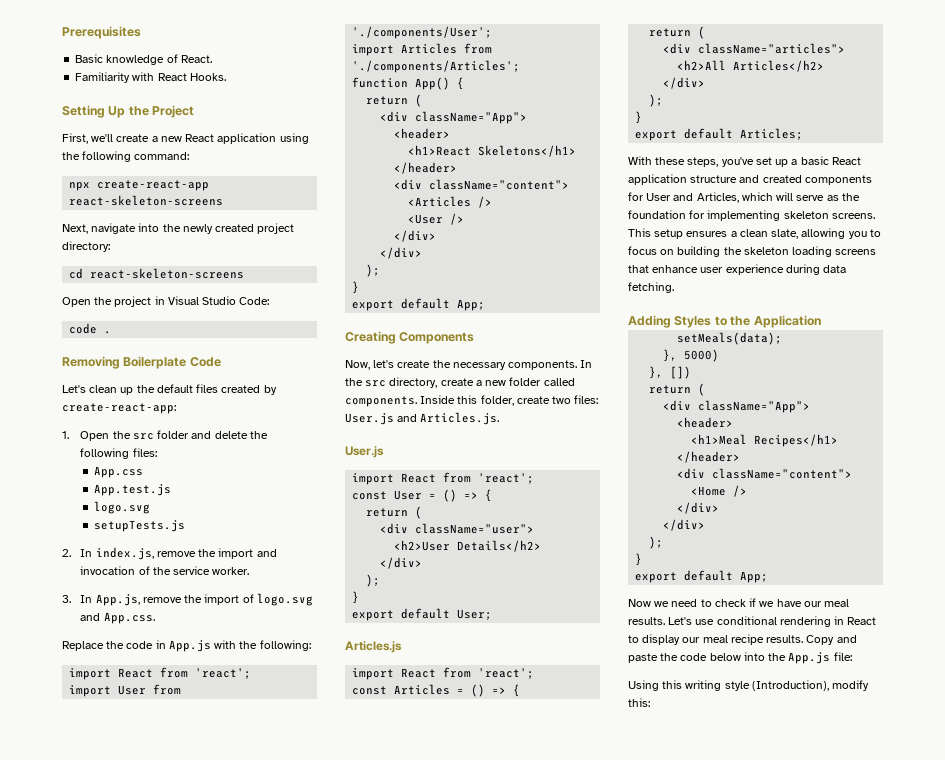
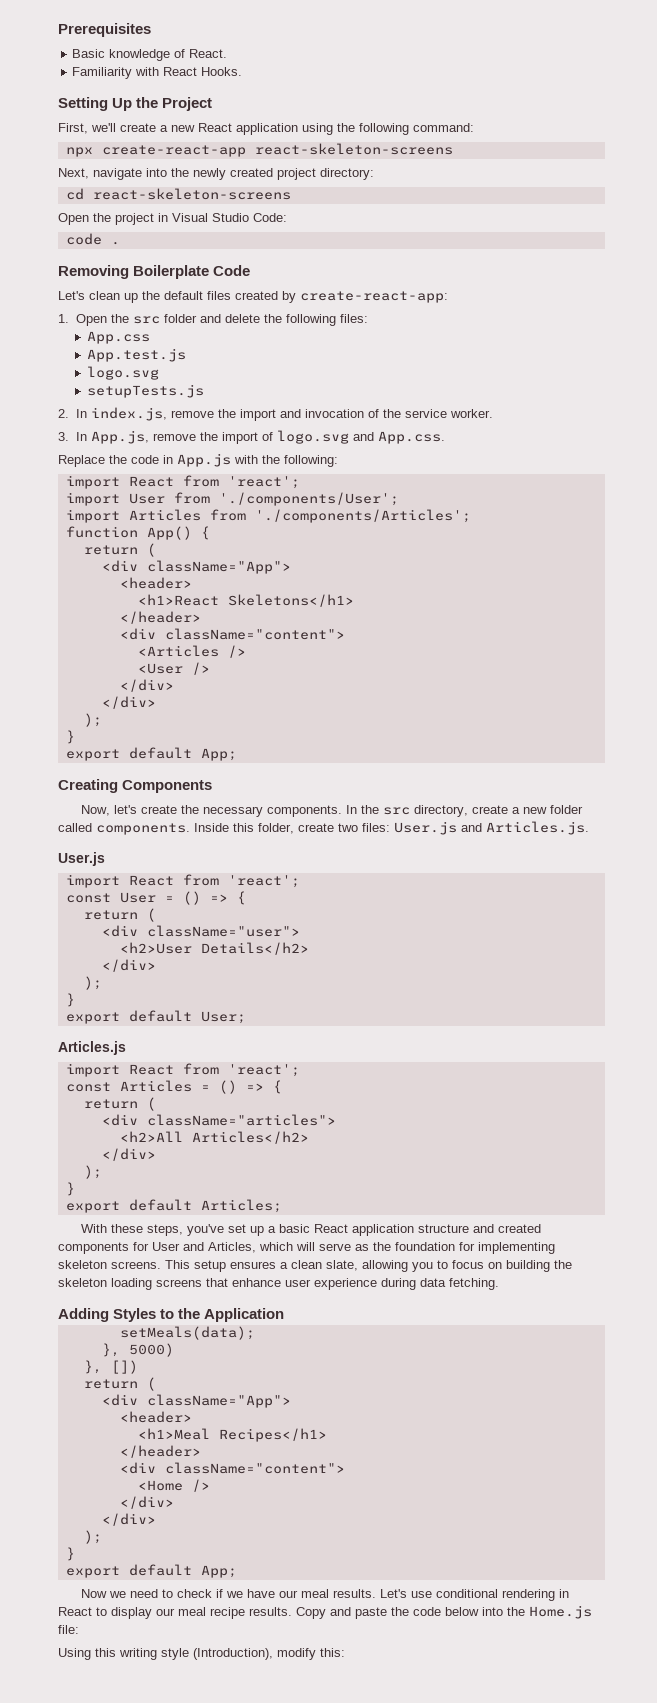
[788,652,831,664] App.js -> [529,1605,592,1619] Home.js

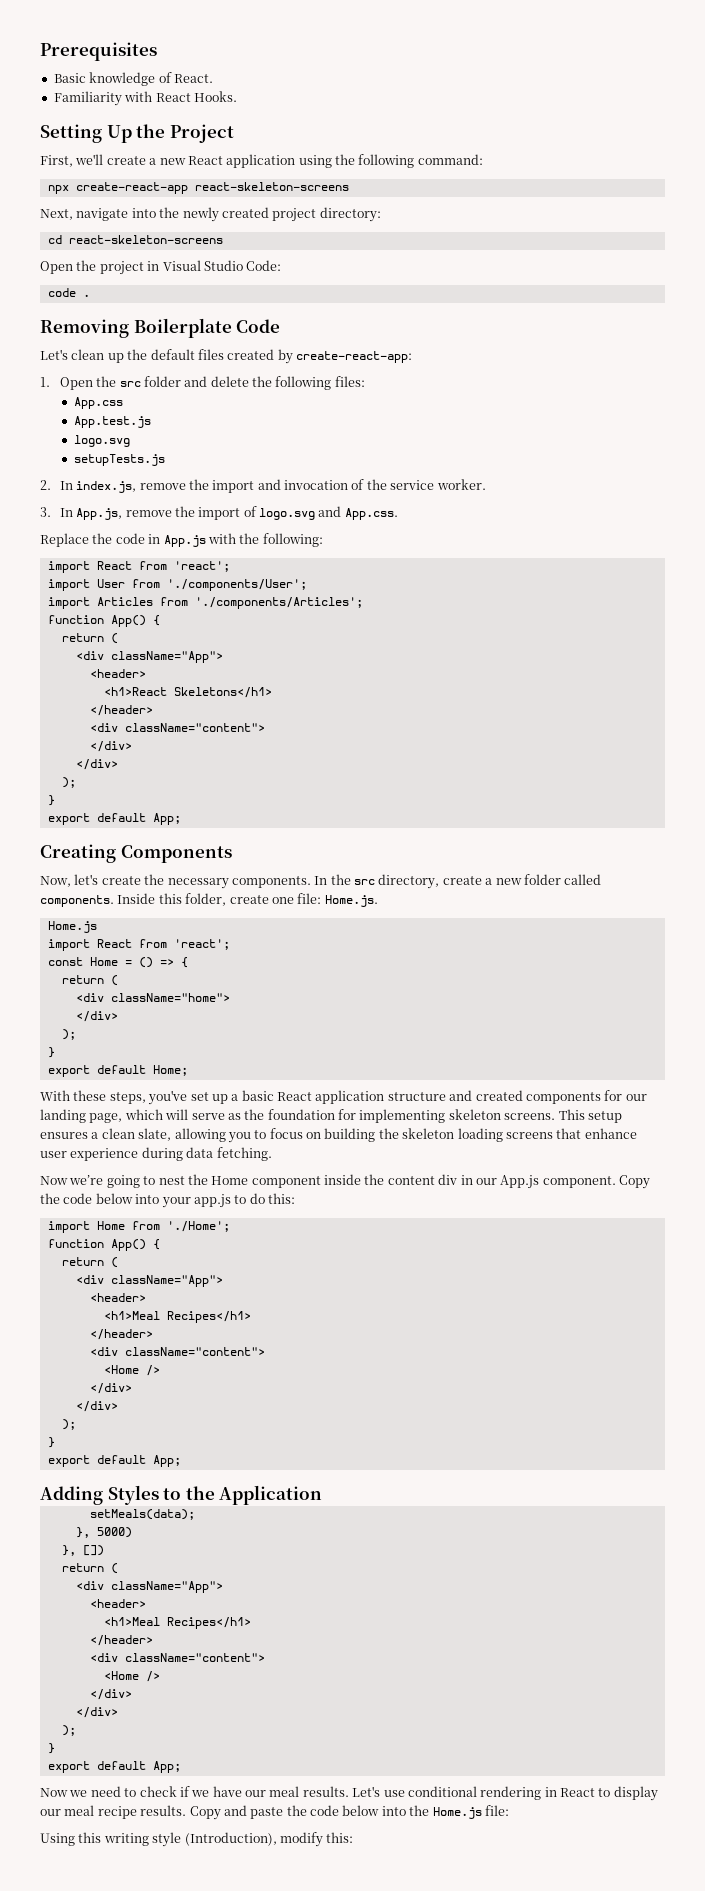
[137,645,246,658] [137,662,210,675] // <Articles /> // <User /> -> (265, 727) none
[338,821,589,835] [58,852,105,866] [65,874,300,888] [65,891,246,905] [83,908,156,922] [101,925,300,937] [119,942,309,955] [101,959,156,972] [83,976,102,990] [65,993,75,1007] [65,1010,246,1024] [58,1041,126,1055] [65,1063,300,1077] [65,1080,282,1094] [83,1097,156,1111] [101,1114,336,1126] [119,1131,309,1144] [101,1148,156,1161] [83,1165,102,1179] [65,1182,75,1196] [65,1199,282,1213] two files: User.js and Articles.js. // User.js // import React from 'react'; // const User = () => { // return ( // <div className="user"> // <h2>User Details</h2> // </div> // ); // } // export default User; // Articles.js // import React from 'react'; // const Articles = () => { // return ( // <div className="articles"> // <h2>All Articles</h2> // </div> // ); // } // export default Articles; -> [271,893,378,907] [47,921,97,933] [47,939,230,951] [47,957,188,968] [61,975,118,986] [75,993,230,1002] [75,1011,118,1022] [61,1029,76,1040] [47,1047,55,1058] [47,1065,188,1077] one file: Home.js. // Home.js // import React from 'react'; // const Home = () => { // return ( // <div className="home"> // </div> // ); // } // export default Home;
[152,1242,256,1253] User and Articles, -> [625,1094,647,1101] [40,1109,123,1123] our landing page,
(499, 1284) none -> [40,1174,650,1189] [40,1193,295,1208] [47,1221,230,1233] [47,1239,160,1251] [61,1257,118,1268] [75,1275,223,1287] [89,1293,146,1302] [103,1311,251,1323] [89,1329,153,1340] [89,1347,265,1356] [103,1365,160,1376] [89,1383,132,1394] [75,1401,118,1412] [61,1419,76,1430] [47,1437,55,1448] [47,1455,181,1467] // Now we’re going to nest the Home component inside the content div in our App.js component. Copy the code below into your app.js to do this: // import Home from './Home'; // function App() { // return ( // <div className="App"> // <header> // <h1>Meal Recipes</h1> // </header> // <div className="content"> // <Home /> // </div> // </div> // ); // } // export default App;

